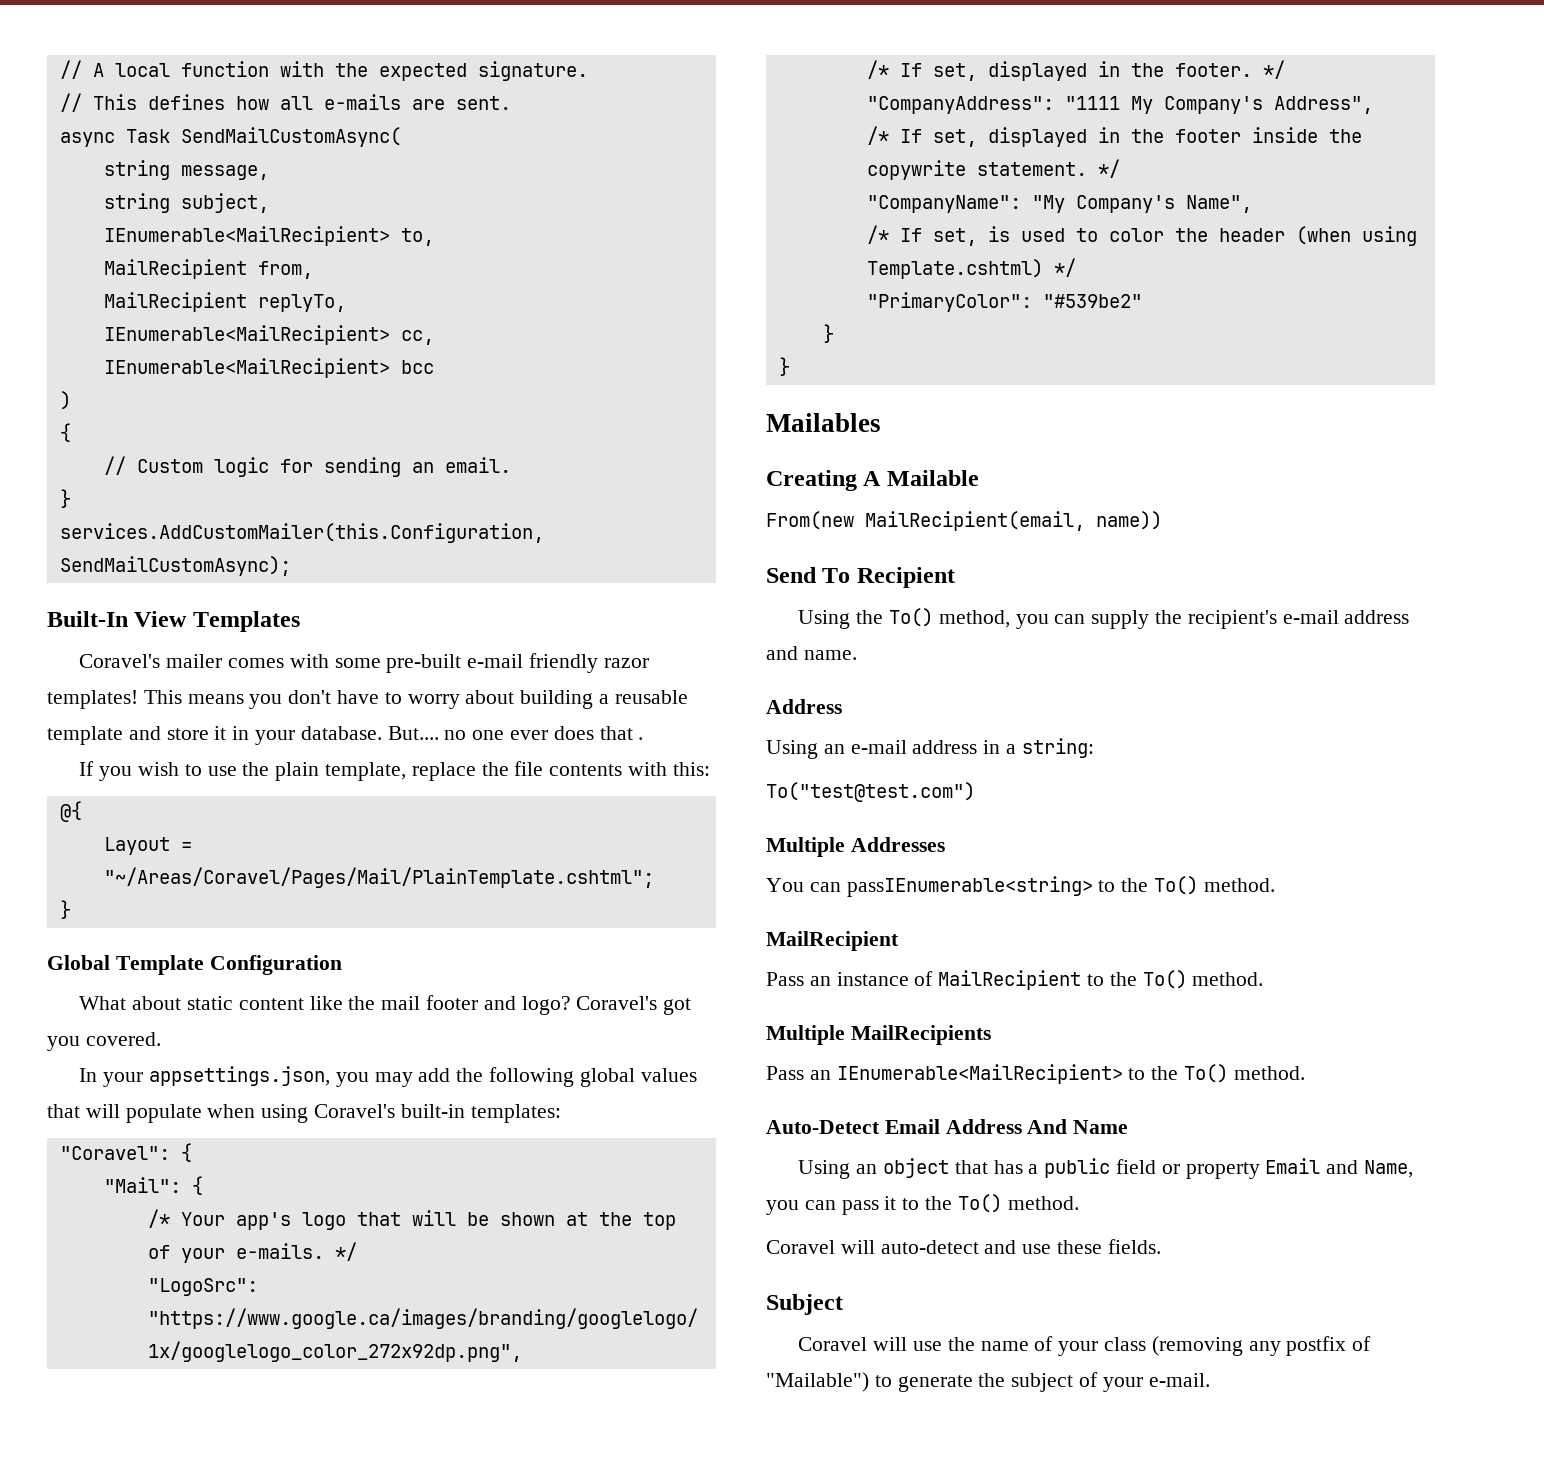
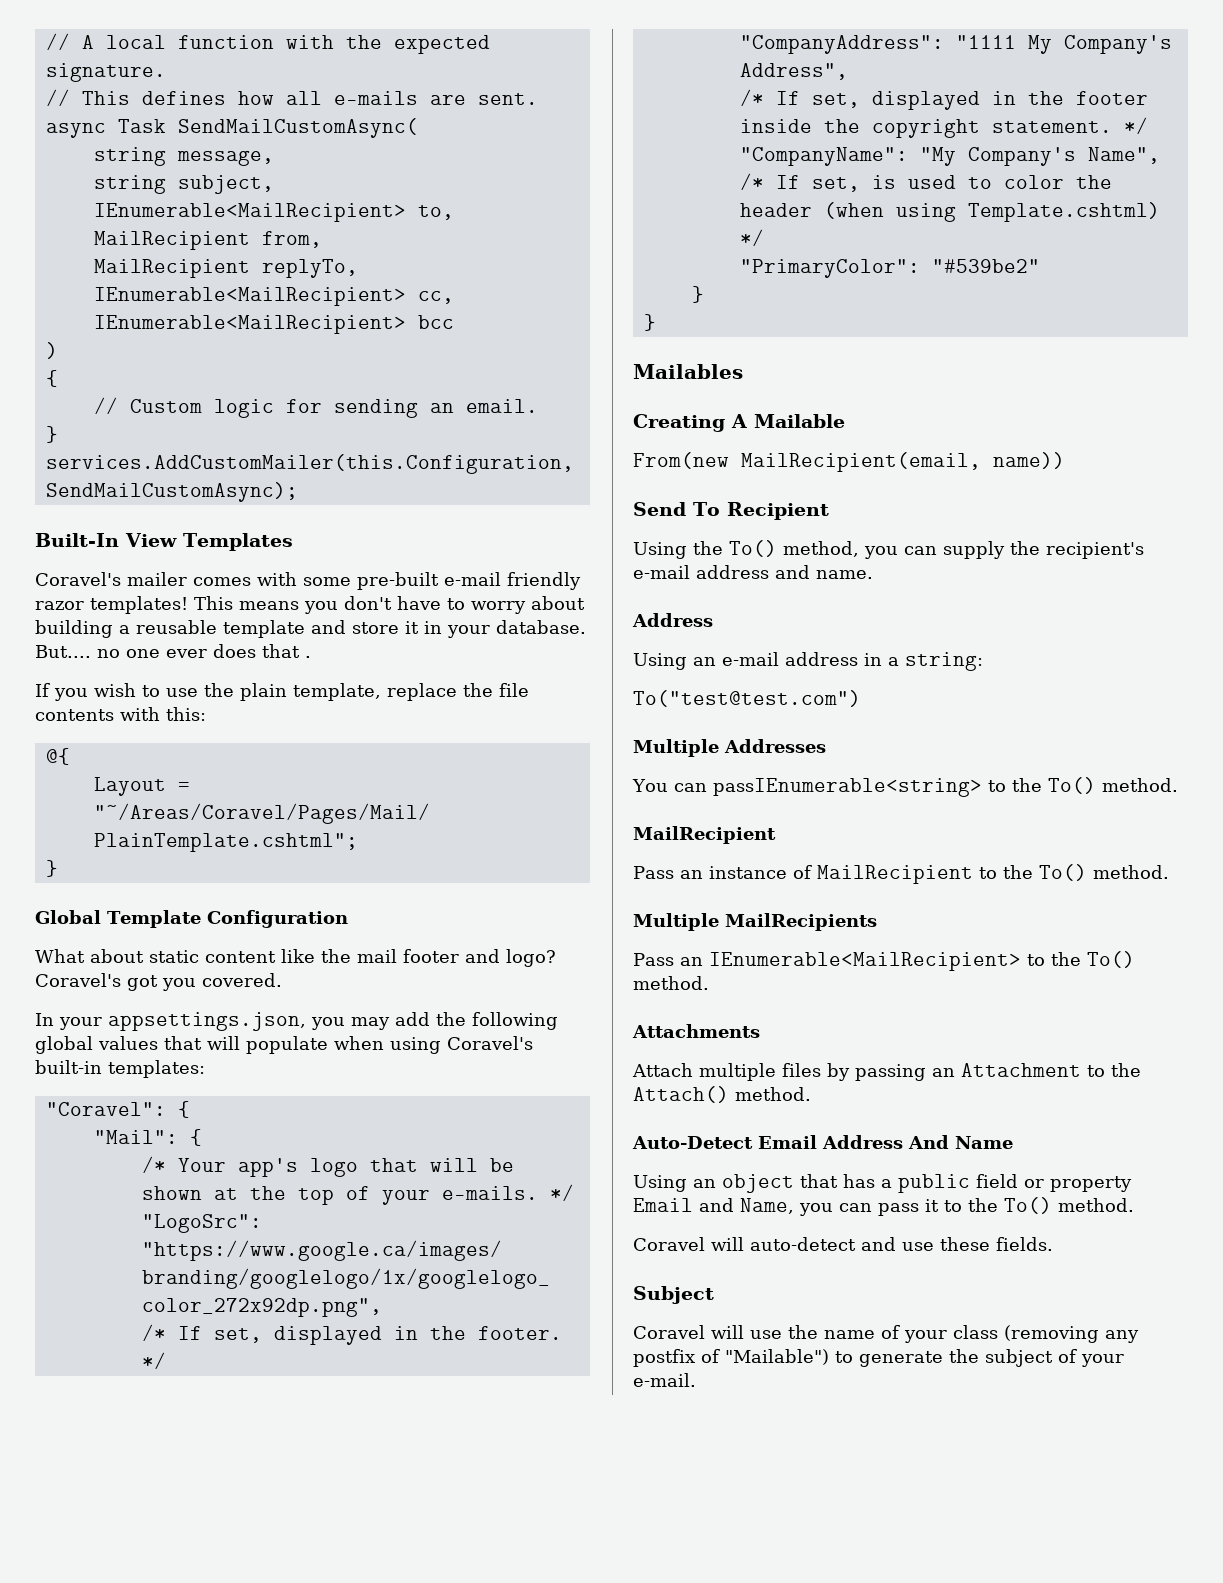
[866,160,966,180] copywrite -> [871,119,980,138] copyright
(1305, 1073) none -> [632,1024,760,1038] [632,1063,1141,1081] [633,1086,811,1103] // Attachments // Attach multiple files by passing an Attachment to the Attach() method.

